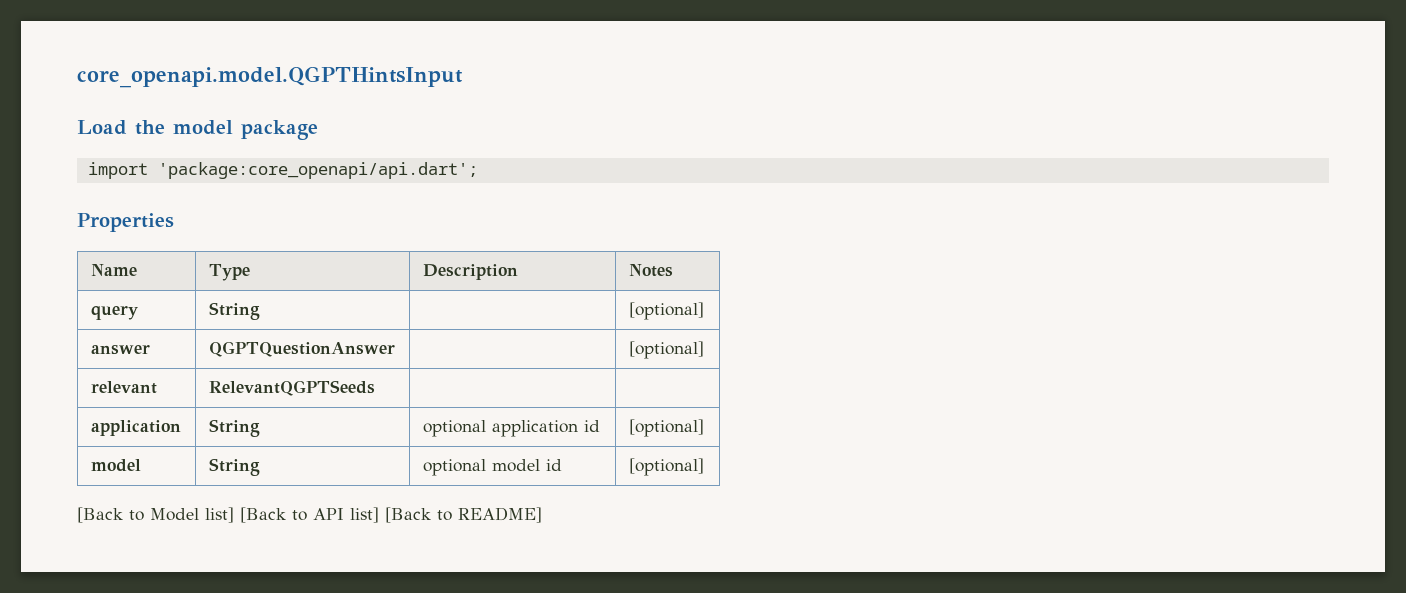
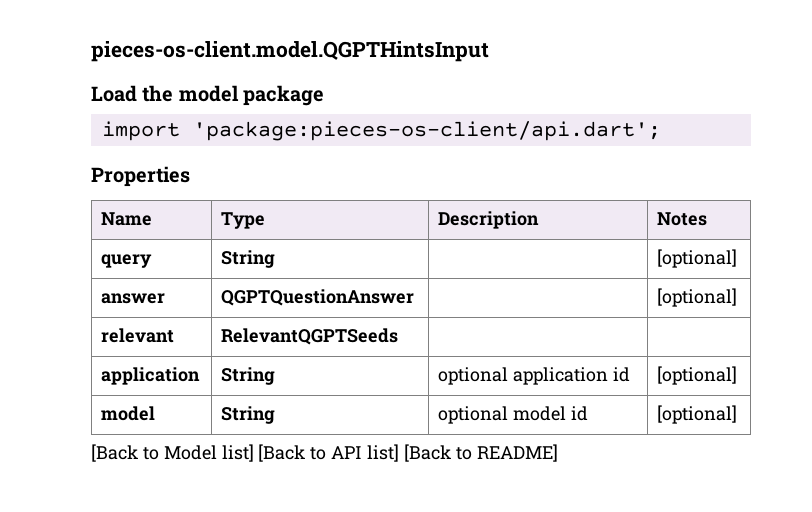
[77,66,463,88] core_openapi.model.QGPTHintsInput -> [91,41,489,62] pieces-os-client.model.QGPTHintsInput
[157,162,478,179] 'package:core_openapi/api.dart'; -> [192,121,661,141] 'package:pieces-os-client/api.dart';

